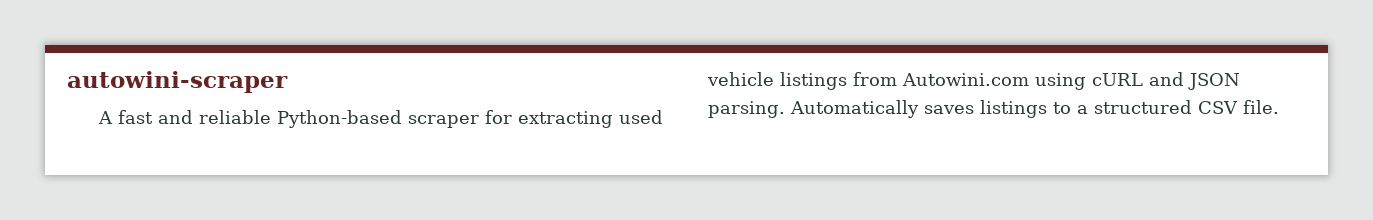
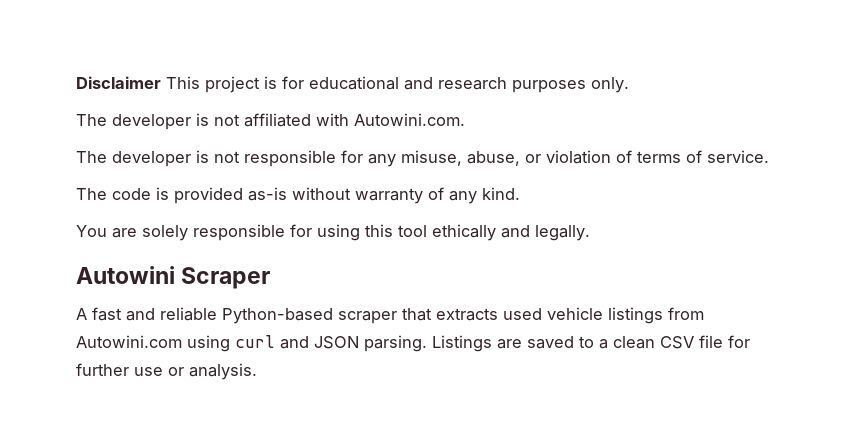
[67,71,288,93] autowini-scraper -> [76,76,629,93] [76,113,465,130] [76,150,769,167] [76,187,520,204] [76,224,590,241] [76,266,271,289] Disclaimer This project is for educational and research purposes only. // The developer is not affiliated with Autowini.com. // The developer is not responsible for any misuse, abuse, or violation of terms of service. // The code is provided as-is without warranty of any kind. // You are solely responsible for using this tool ethically and legally. // Autowini Scraper
[484,110,613,128] for extracting -> [402,308,498,321] that extracts
[1092,73,1143,86] cURL -> [235,335,275,348] curl
[790,100,1279,118] Automatically saves listings to a structured CSV file. -> [432,335,750,352] [76,363,257,380] Listings are saved to a clean CSV file for further use or analysis.

